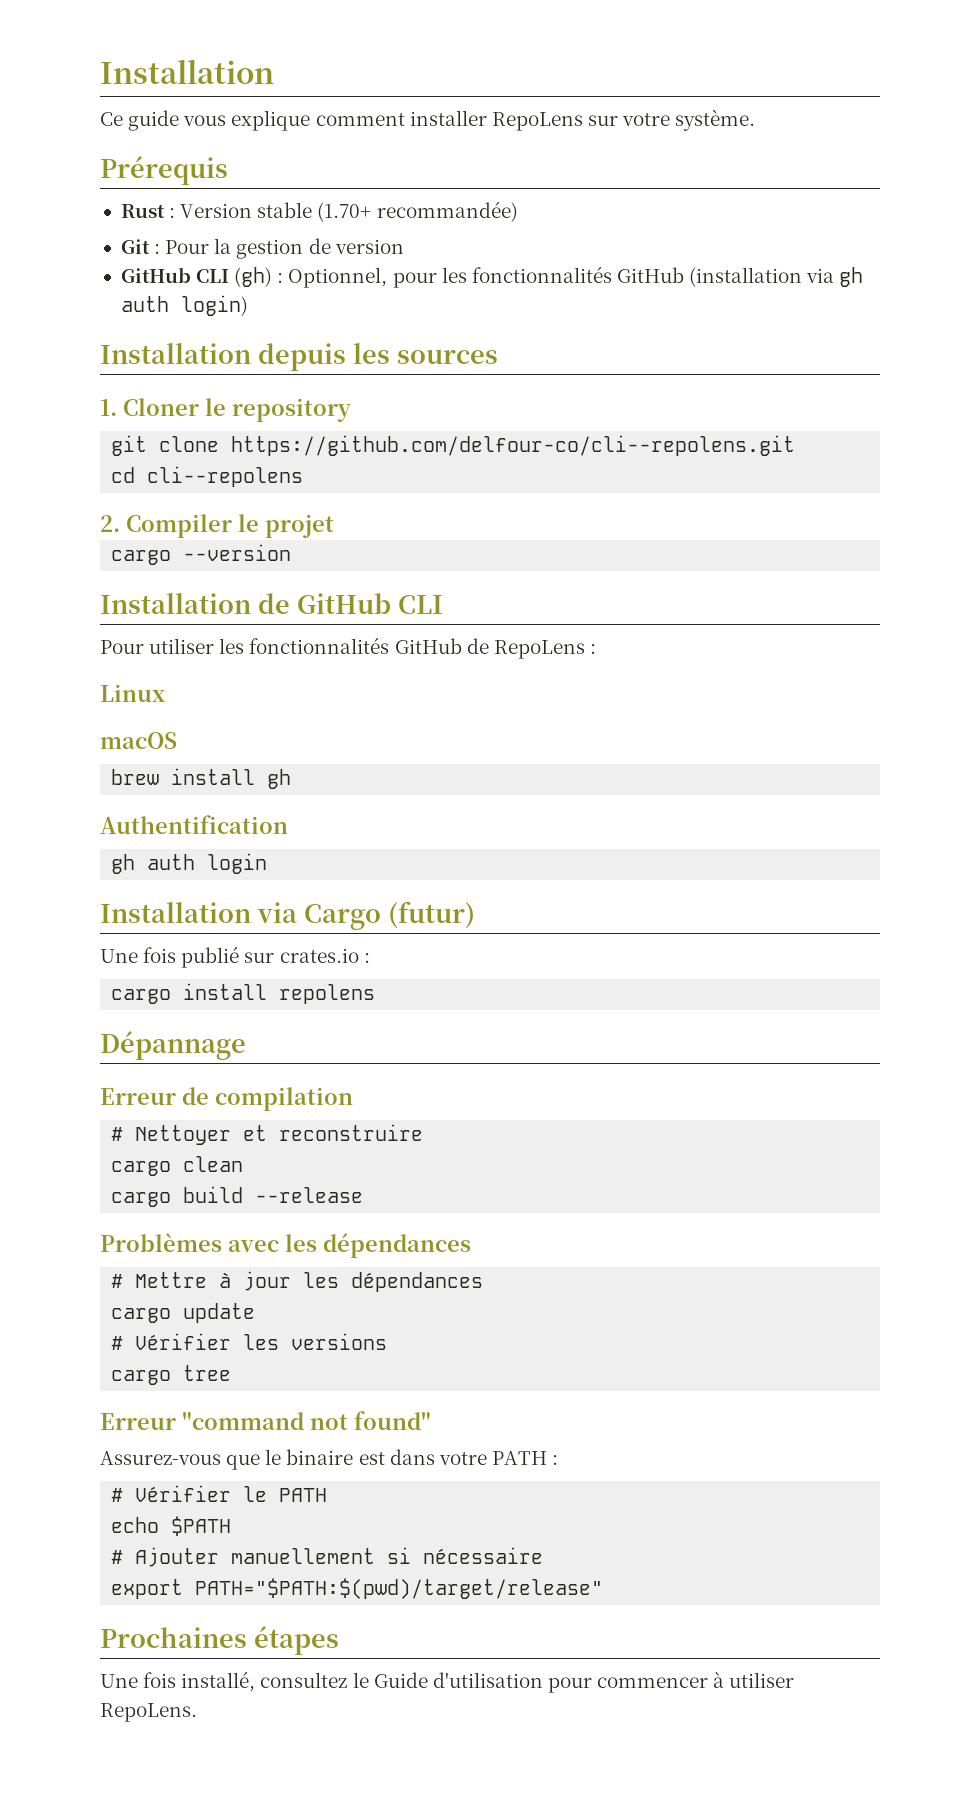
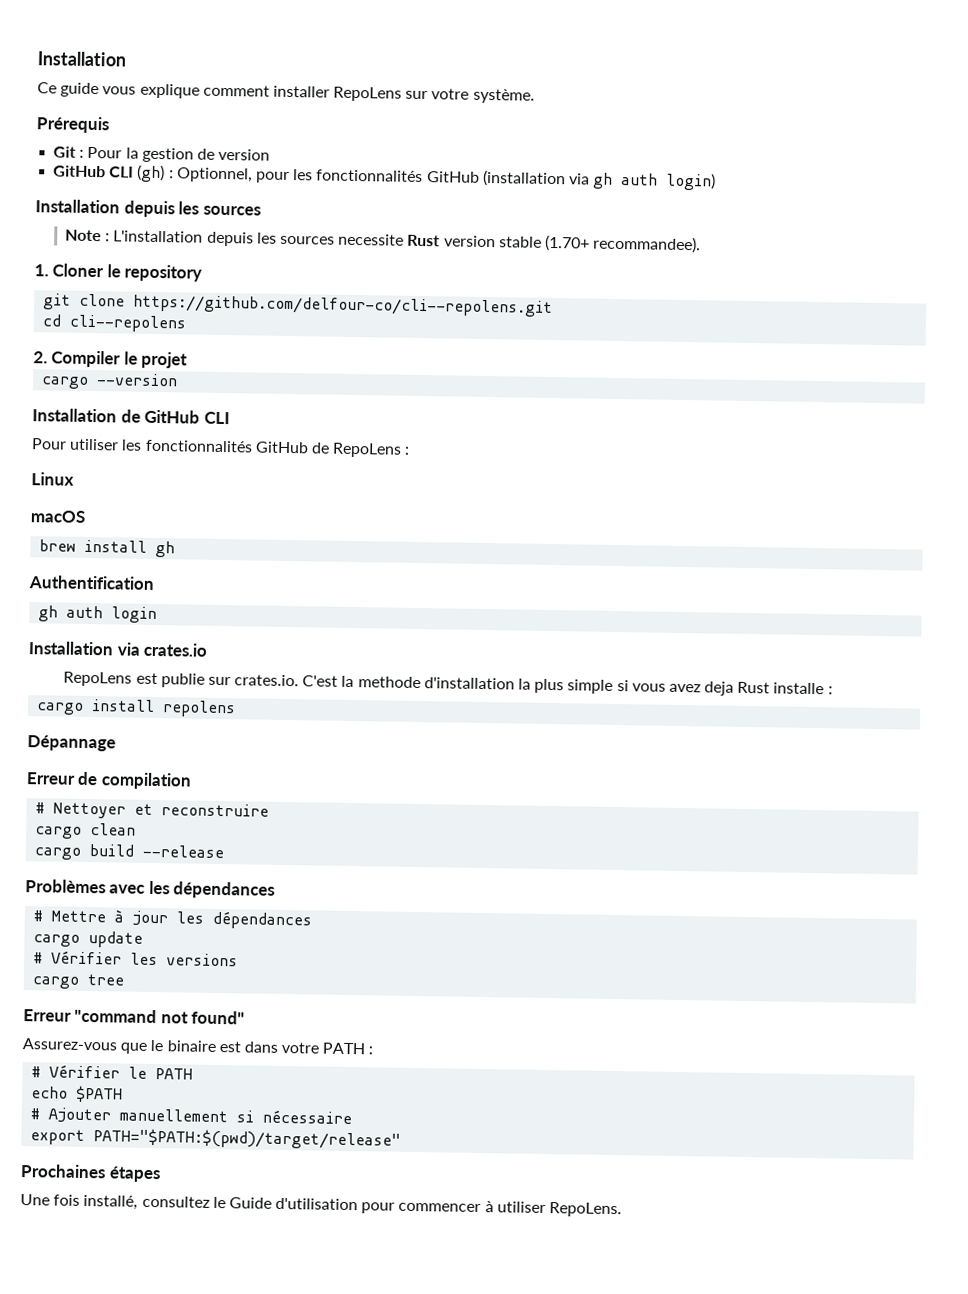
[120,201,518,222] // Rust : Version stable (1.70+ recommandée) -> (110, 125) none
(498, 356) none -> [65,229,702,254] // Note : L'installation depuis les sources necessite Rust version stable (1.70+ recommandee).
[303,901,475,930] [100,946,359,968] Cargo (futur) // Une fois publié sur crates.io -> [143,642,209,657] [63,671,825,696] crates.io // RepoLens est publie sur crates.io. C'est la methode d'installation la plus simple si vous avez deja Rust installe

